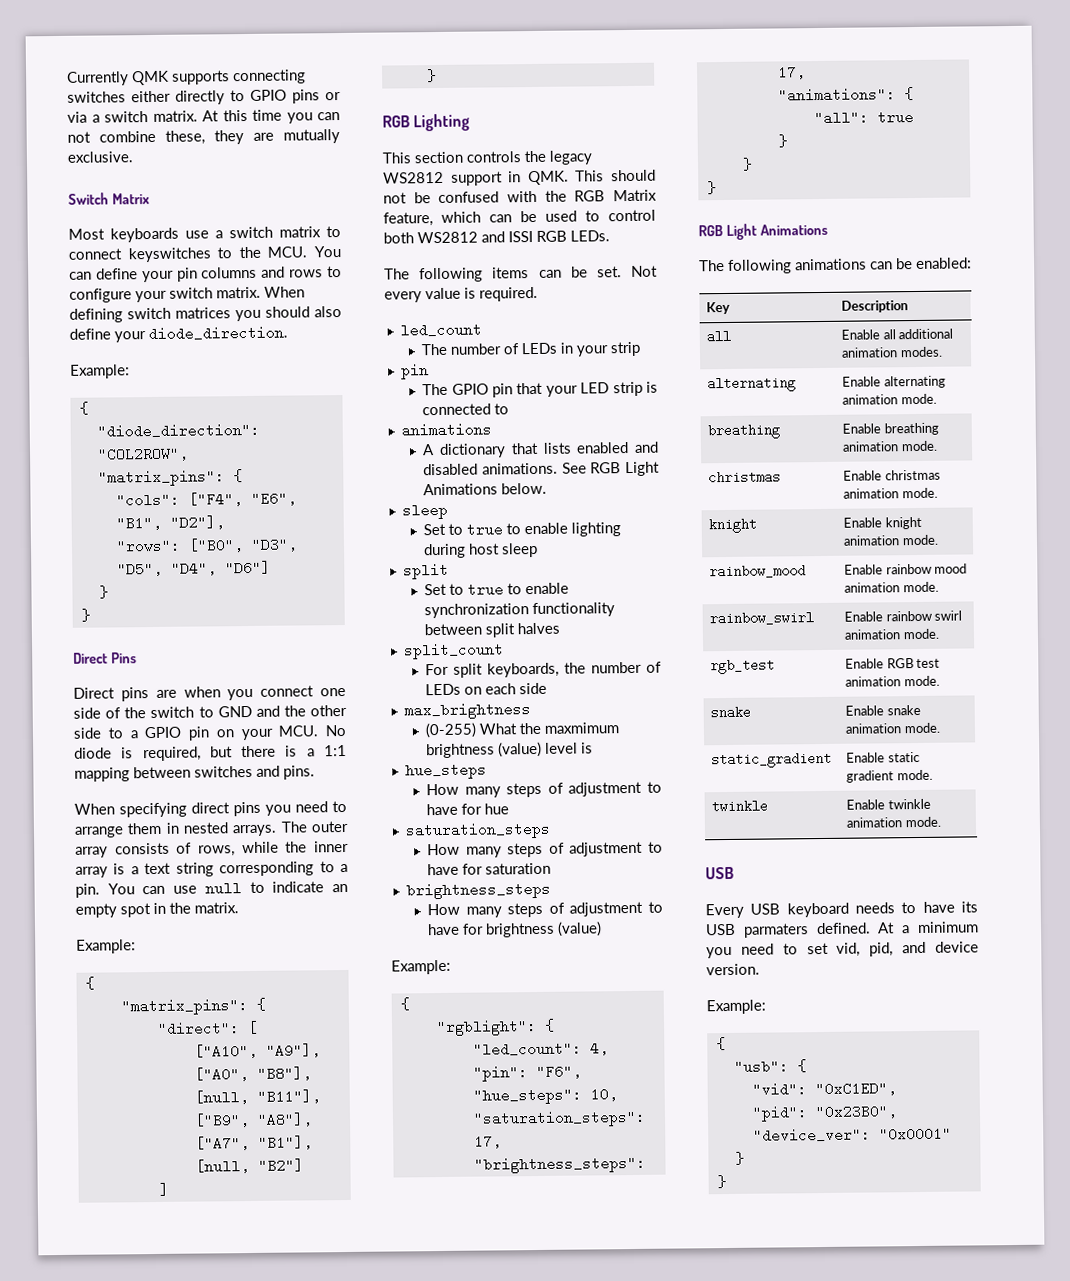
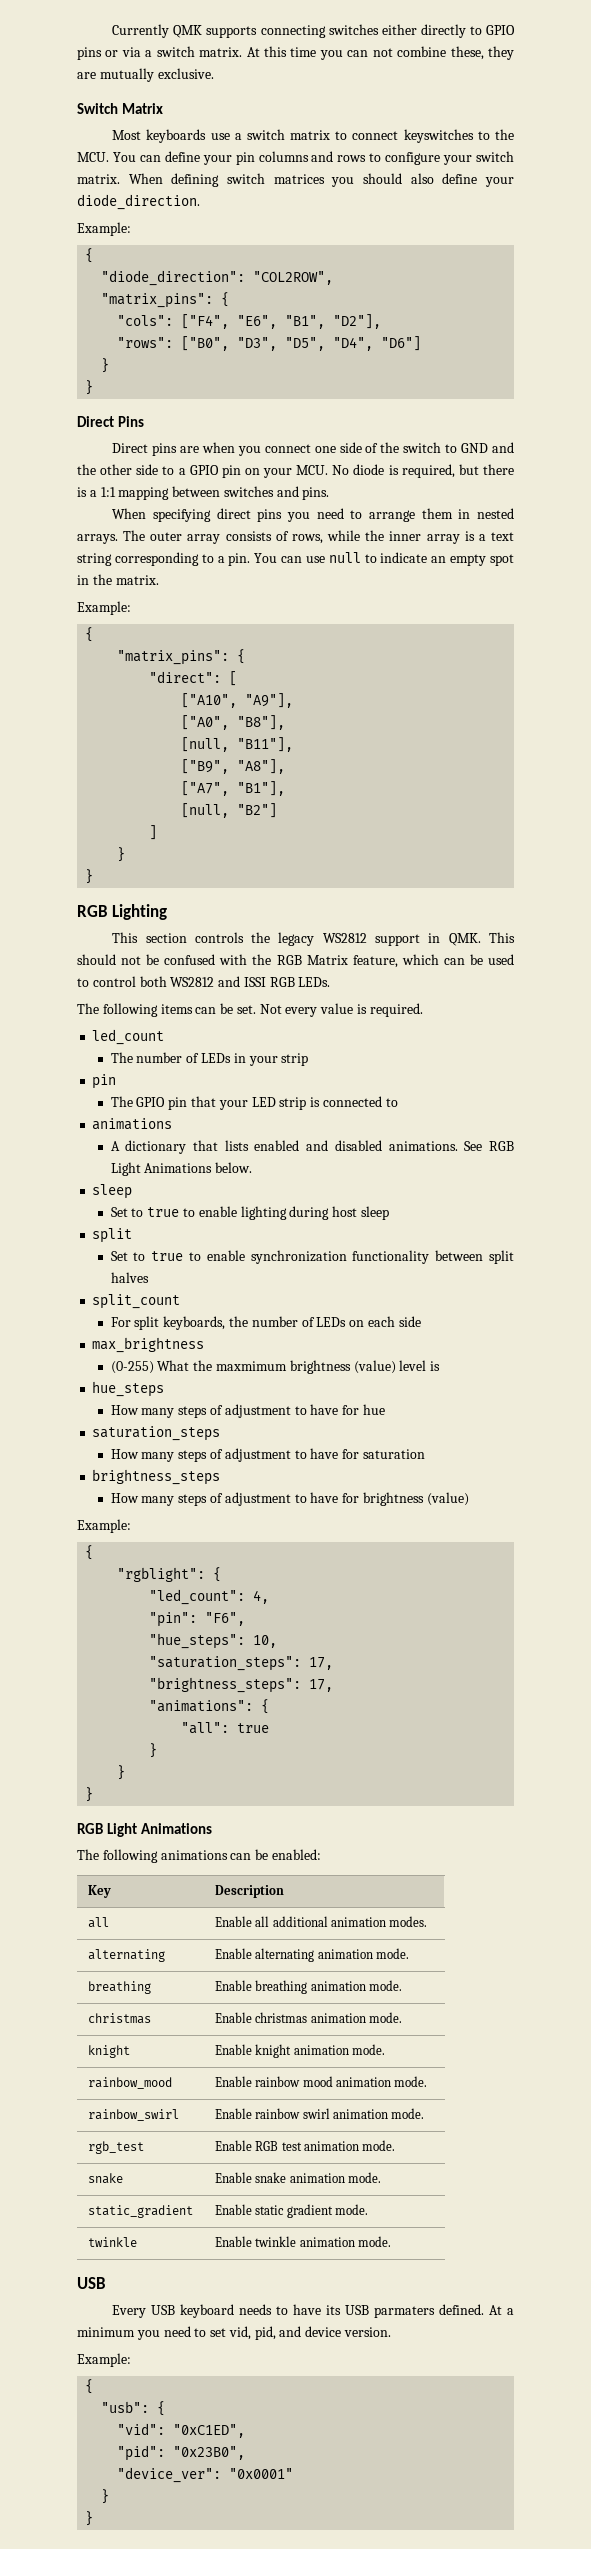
(437, 76) none -> [85,869,94,884] // }

